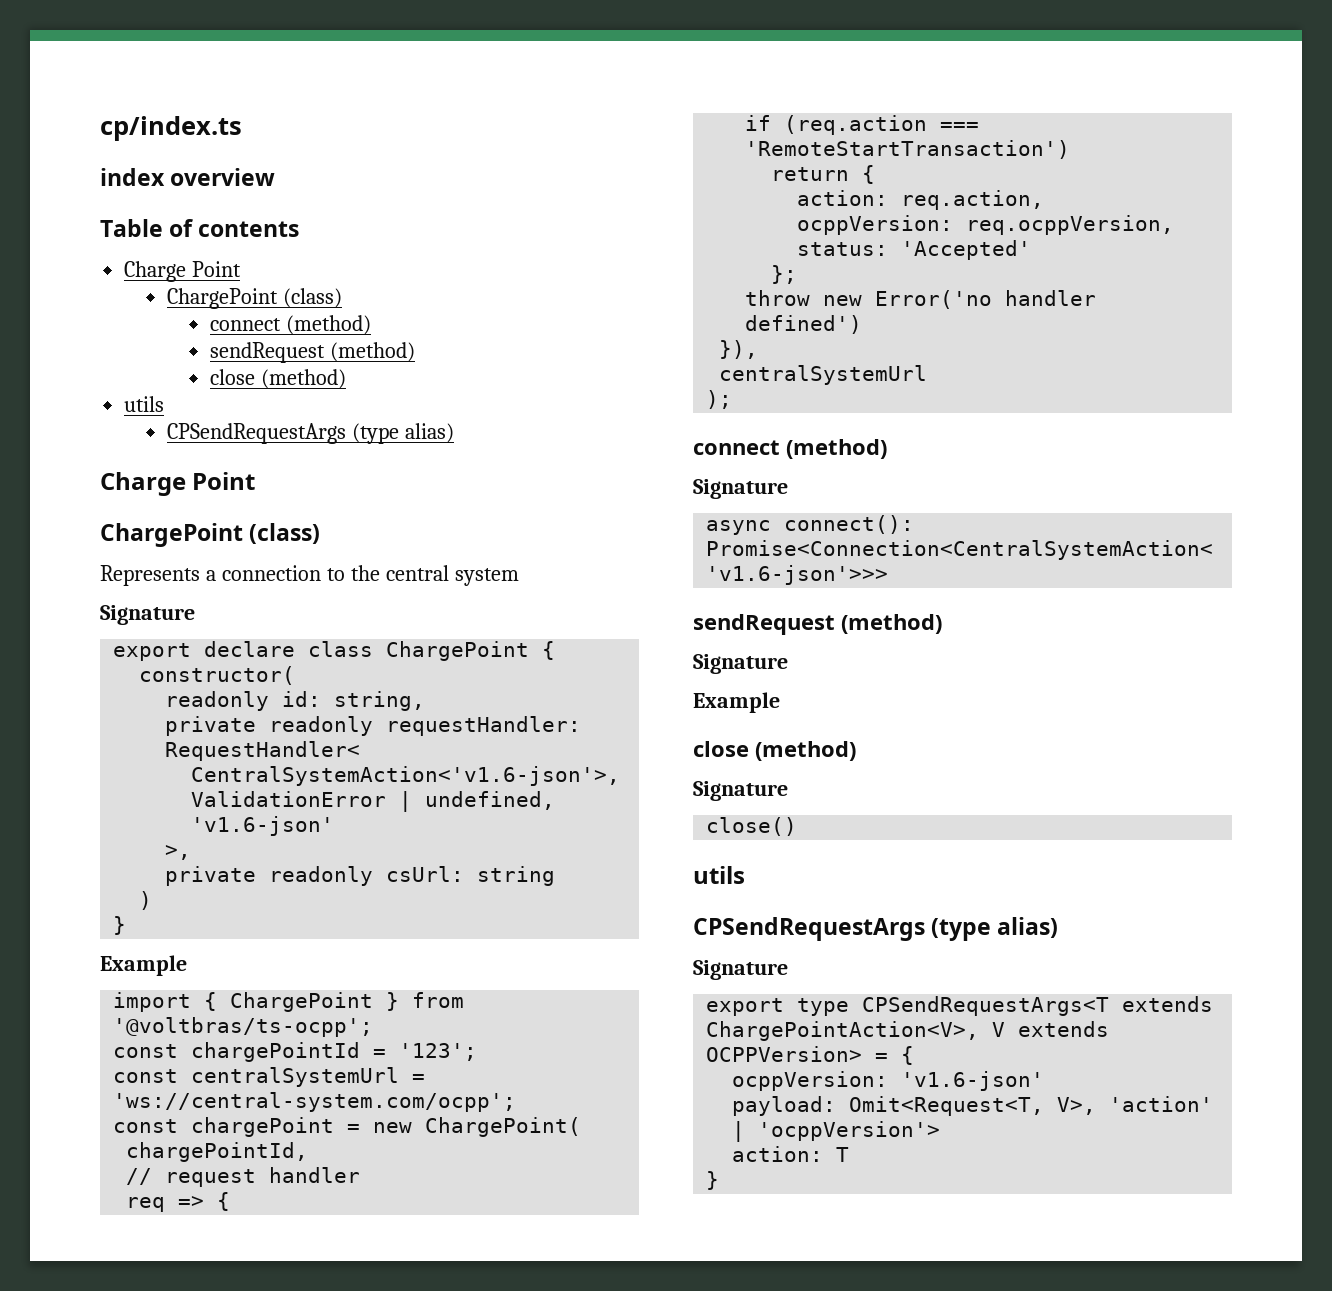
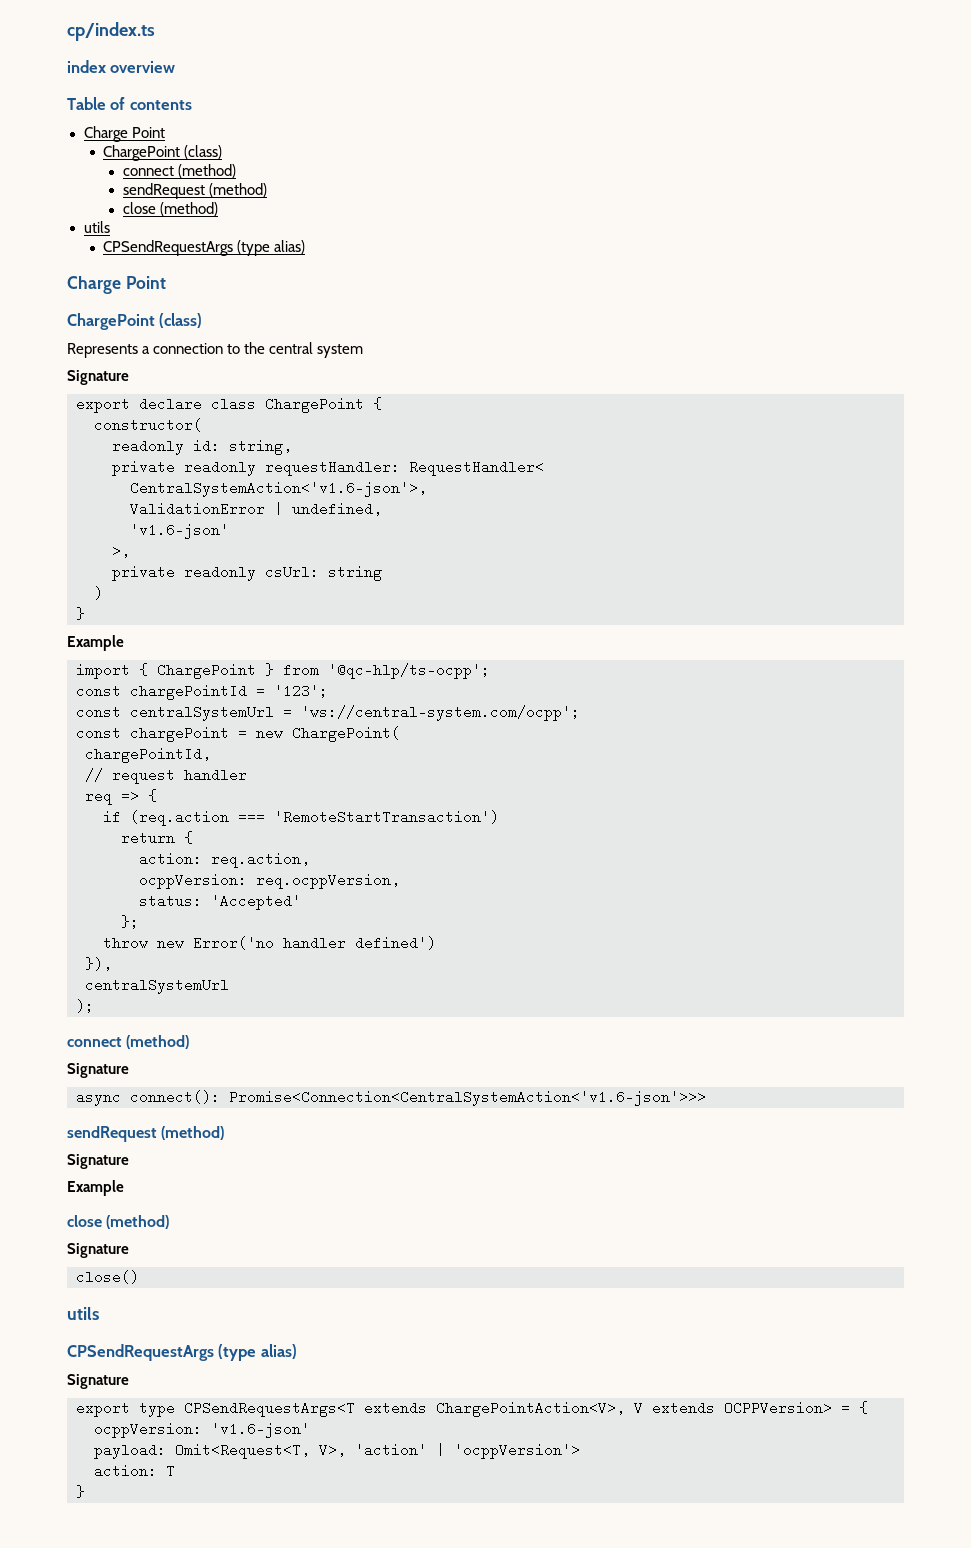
[113,1017,374,1037] '@voltbras/ts-ocpp'; -> [328,663,490,679] '@qc-hlp/ts-ocpp';

